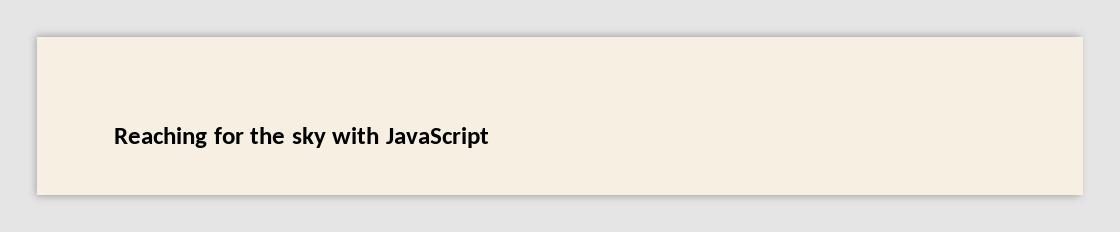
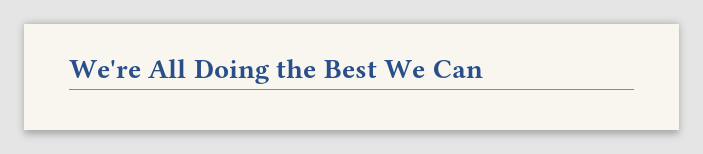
[114,127,490,148] Reaching for the sky with JavaScript -> [69,59,483,84] We're All Doing the Best We Can

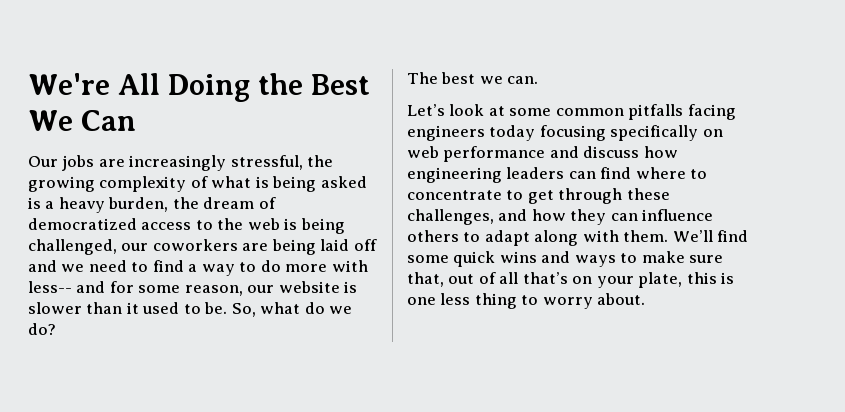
(483, 69) none -> [28,155,334,171] [28,176,367,192] [28,197,276,213] [28,218,345,234] [28,239,377,255] [28,260,368,276] [28,281,358,296] [28,302,353,317] [28,323,56,335] [407,72,539,84] [407,104,736,120] [407,125,723,141] [407,146,678,162] [407,167,708,183] [407,188,670,204] [407,209,714,225] [407,230,749,246] [407,251,724,267] [407,272,735,288] [407,293,646,309] // Our jobs are increasingly stressful, the growing complexity of what is being asked is a heavy burden, the dream of democratized access to the web is being challenged, our coworkers are being laid off and we need to find a way to do more with less-- and for some reason, our website is slower than it used to be. So, what do we do? // The best we can. // Let’s look at some common pitfalls facing engineers today focusing specifically on web performance and discuss how engineering leaders can find where to concentrate to get through these challenges, and how they can influence others to adapt along with them. We’ll find some quick wins and ways to make sure that, out of all that’s on your plate, this is one less thing to worry about.

